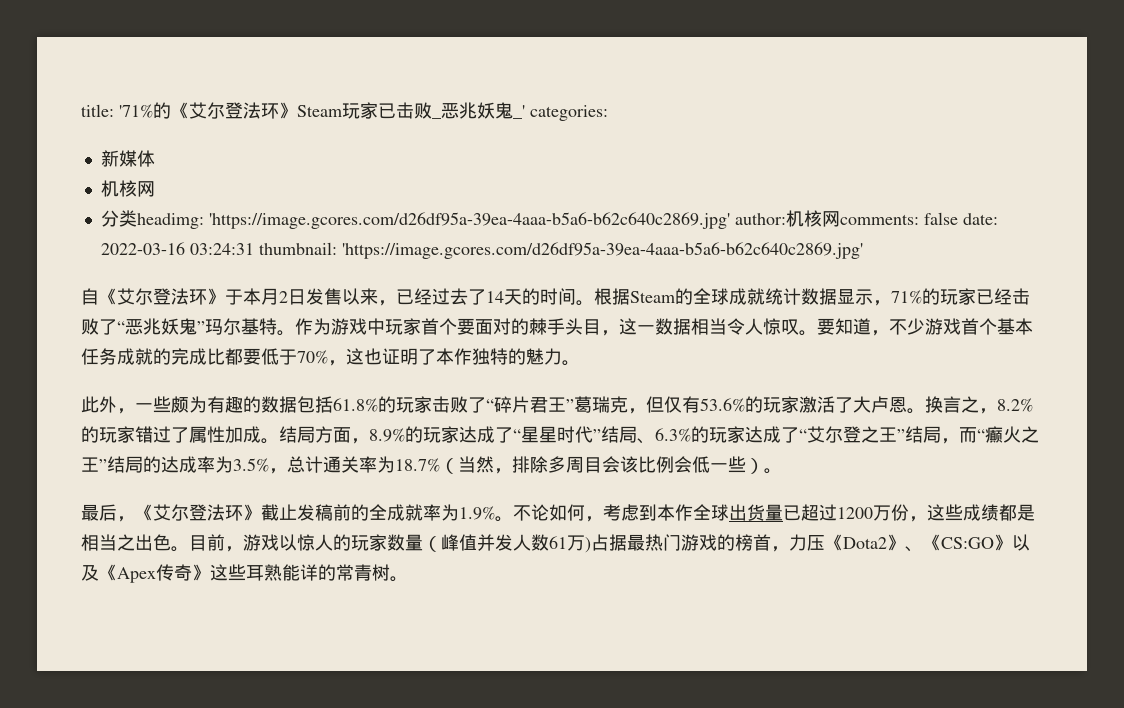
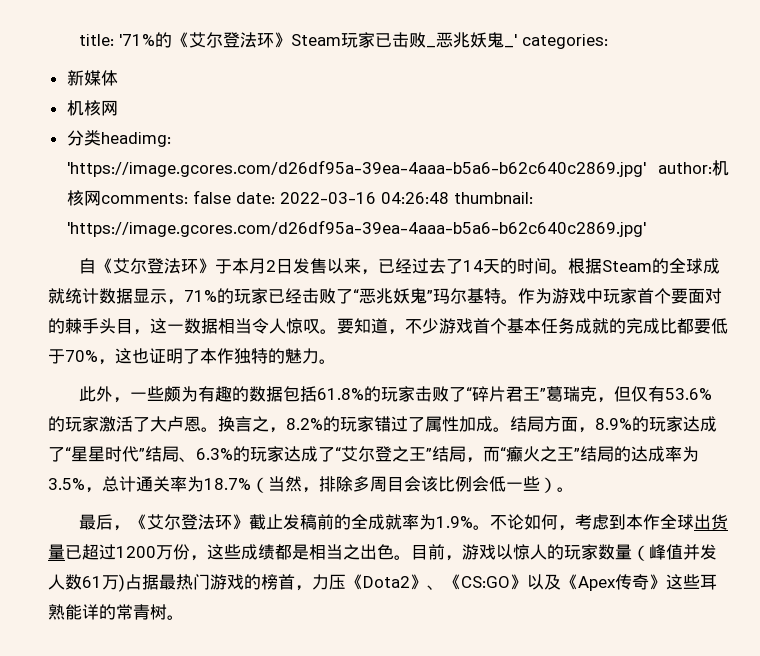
[189,243,254,255] 03:24:31 -> [380,192,449,204] 04:26:48

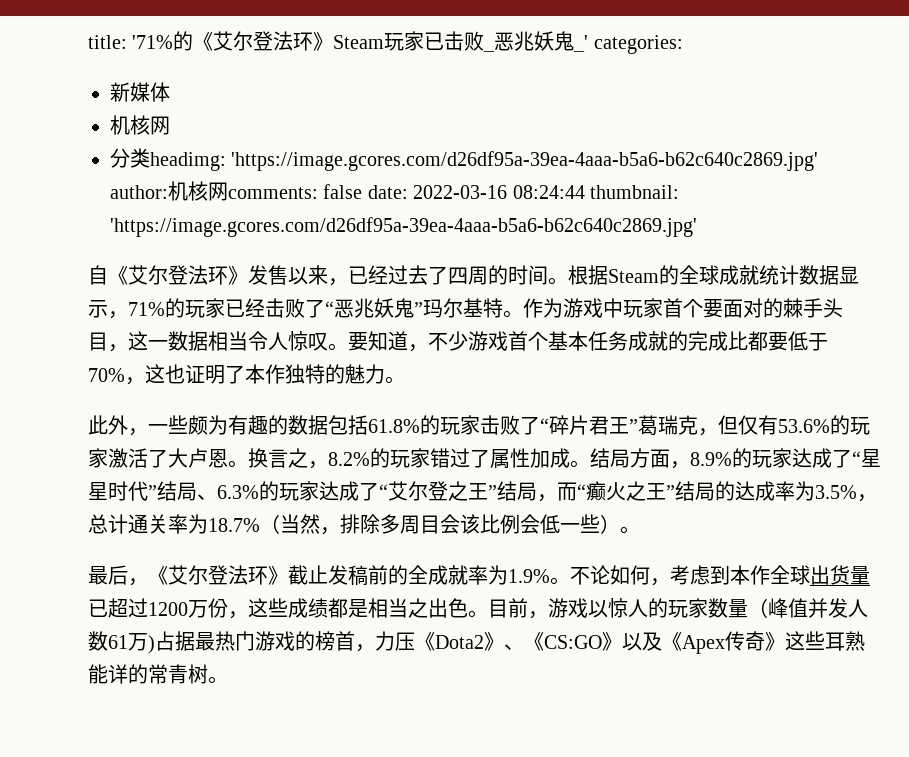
[380,192,449,204] 04:26:48 -> [512,185,585,199] 08:24:44
[215,258,294,274] 于本月2日 -> (248, 275) none
[463,259,501,274] 14天 -> [448,266,488,285] 四周

